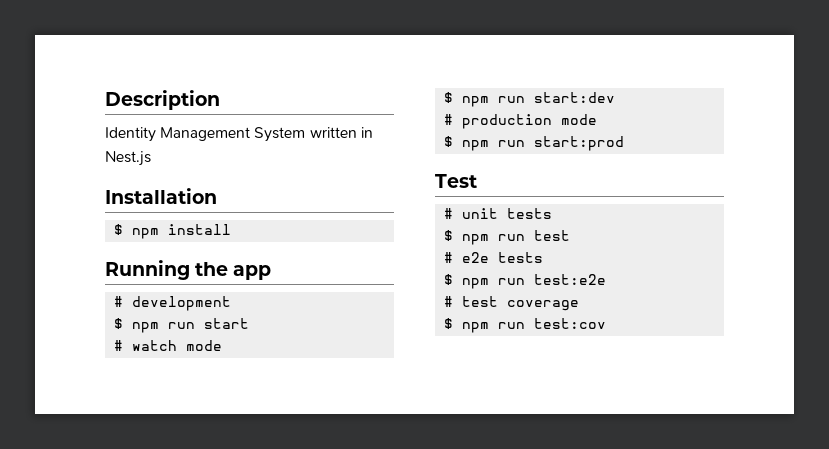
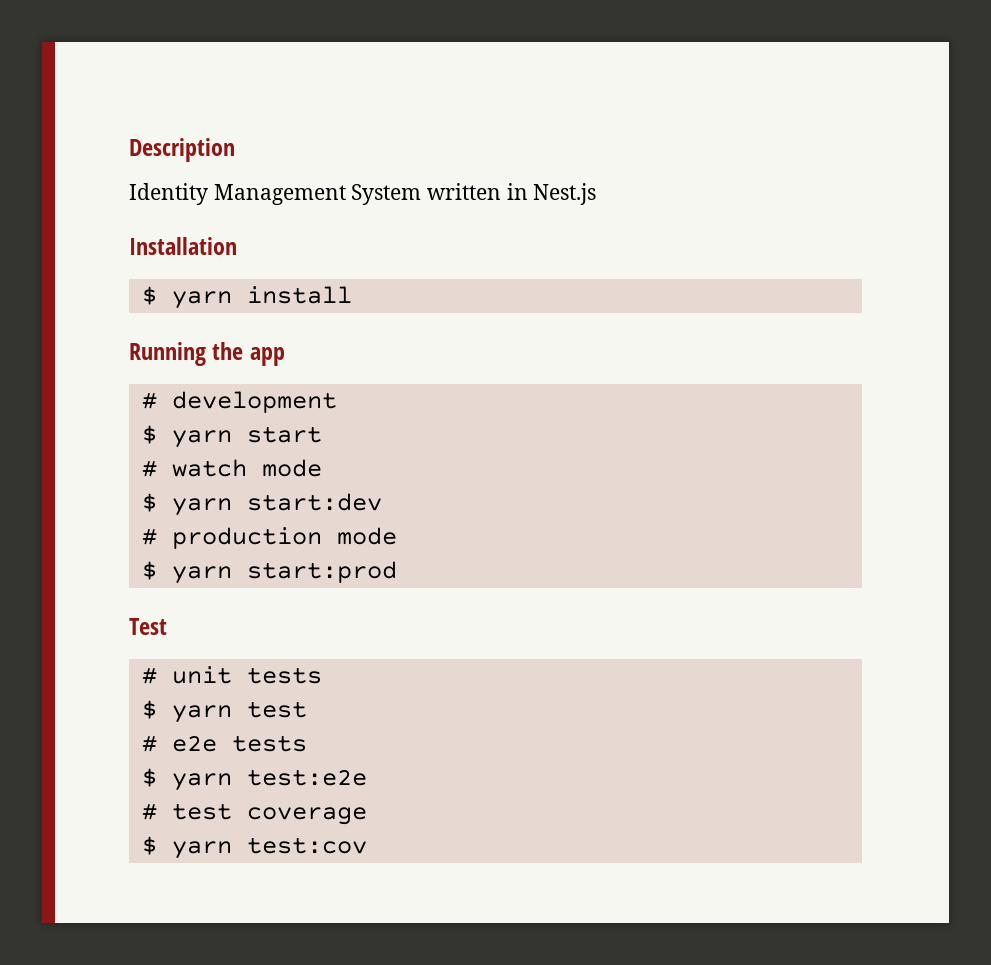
[132,228,160,239] npm -> [171,291,232,309] yarn
[132,322,196,333] npm run -> [171,430,232,448] yarn
[462,96,526,107] npm run -> [171,498,232,516] yarn
[462,140,526,151] npm run -> [171,566,232,584] yarn
[462,234,526,245] npm run -> [171,705,232,723] yarn
[462,278,526,289] npm run -> [171,773,232,791] yarn
[462,322,526,333] npm run -> [171,841,232,859] yarn

